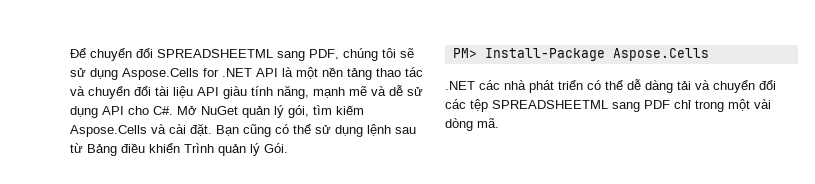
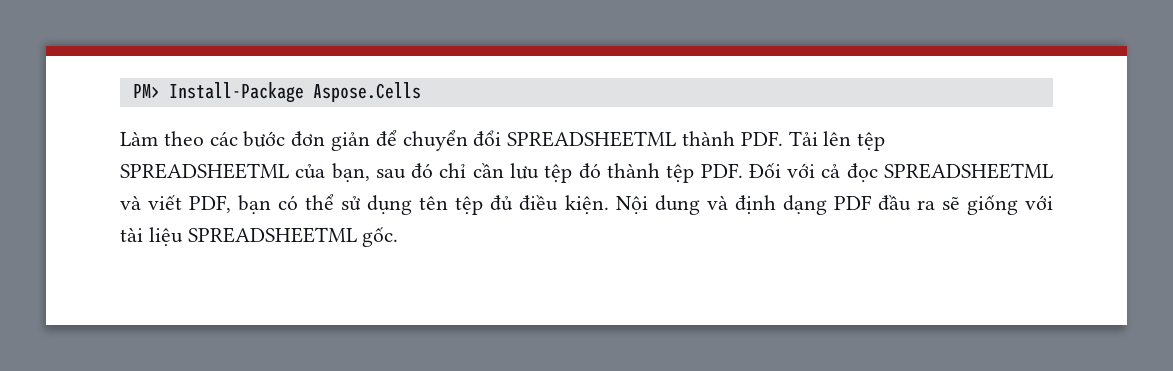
[70,48,414,61] [70,67,423,80] [70,85,423,99] [70,105,364,118] [70,123,416,137] [70,143,288,156] [452,48,709,61] [445,79,776,93] [445,99,771,112] [445,118,499,131] Để chuyển đổi SPREADSHEETML sang PDF, chúng tôi sẽ sử dụng Aspose.Cells for .NET API là một nền tảng thao tác và chuyển đổi tài liệu API giàu tính năng, mạnh mẽ và dễ sử dụng API cho C#. Mở NuGet quản lý gói, tìm kiếm Aspose.Cells và cài đặt. Bạn cũng có thể sử dụng lệnh sau từ Bảng điều khiển Trình quản lý Gói. // PM> Install-Package Aspose.Cells // .NET các nhà phát triển có thể dễ dàng tải và chuyển đổi các tệp SPREADSHEETML sang PDF chỉ trong một vài dòng mã. -> [132,82,421,103] [120,130,886,151] [120,163,1053,183] [120,194,1054,215] [120,227,399,247] PM> Install-Package Aspose.Cells // Làm theo các bước đơn giản để chuyển đổi SPREADSHEETML thành PDF. Tải lên tệp SPREADSHEETML của bạn, sau đó chỉ cần lưu tệp đó thành tệp PDF. Đối với cả đọc SPREADSHEETML và viết PDF, bạn có thể sử dụng tên tệp đủ điều kiện. Nội dung và định dạng PDF đầu ra sẽ giống với tài liệu SPREADSHEETML gốc.

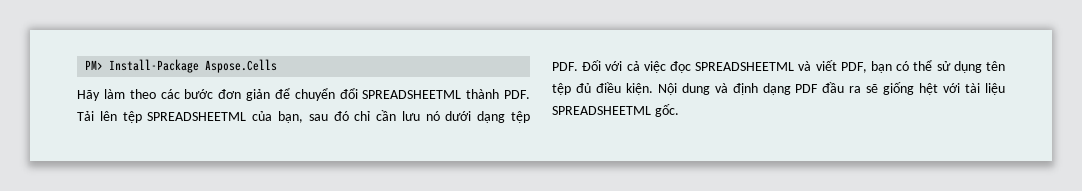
[120,131,158,146] Làm -> [77,89,125,101] Hãy làm
[544,163,660,183] tệp đó thành -> [425,111,506,123] nó dưới dạng
(841, 171) none -> [643,61,666,73] việc
(1018, 205) none -> [919,83,939,95] hệt

